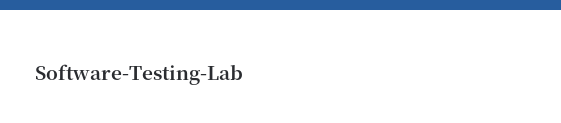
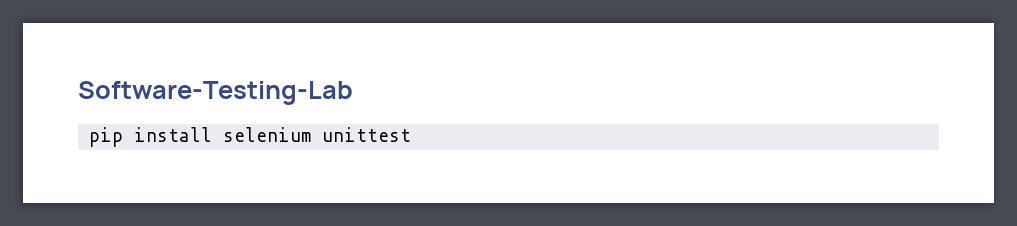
(243, 74) none -> [88,127,411,147] // pip install selenium unittest

